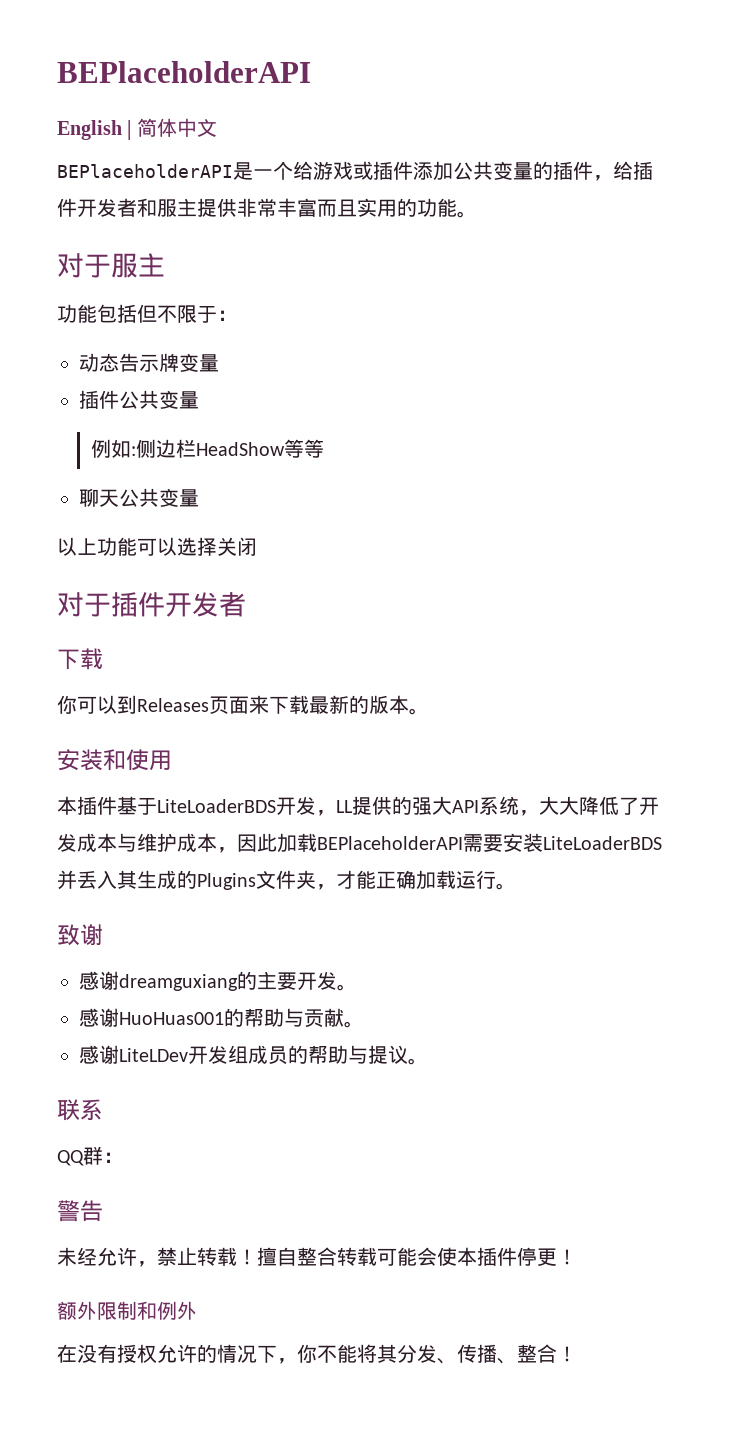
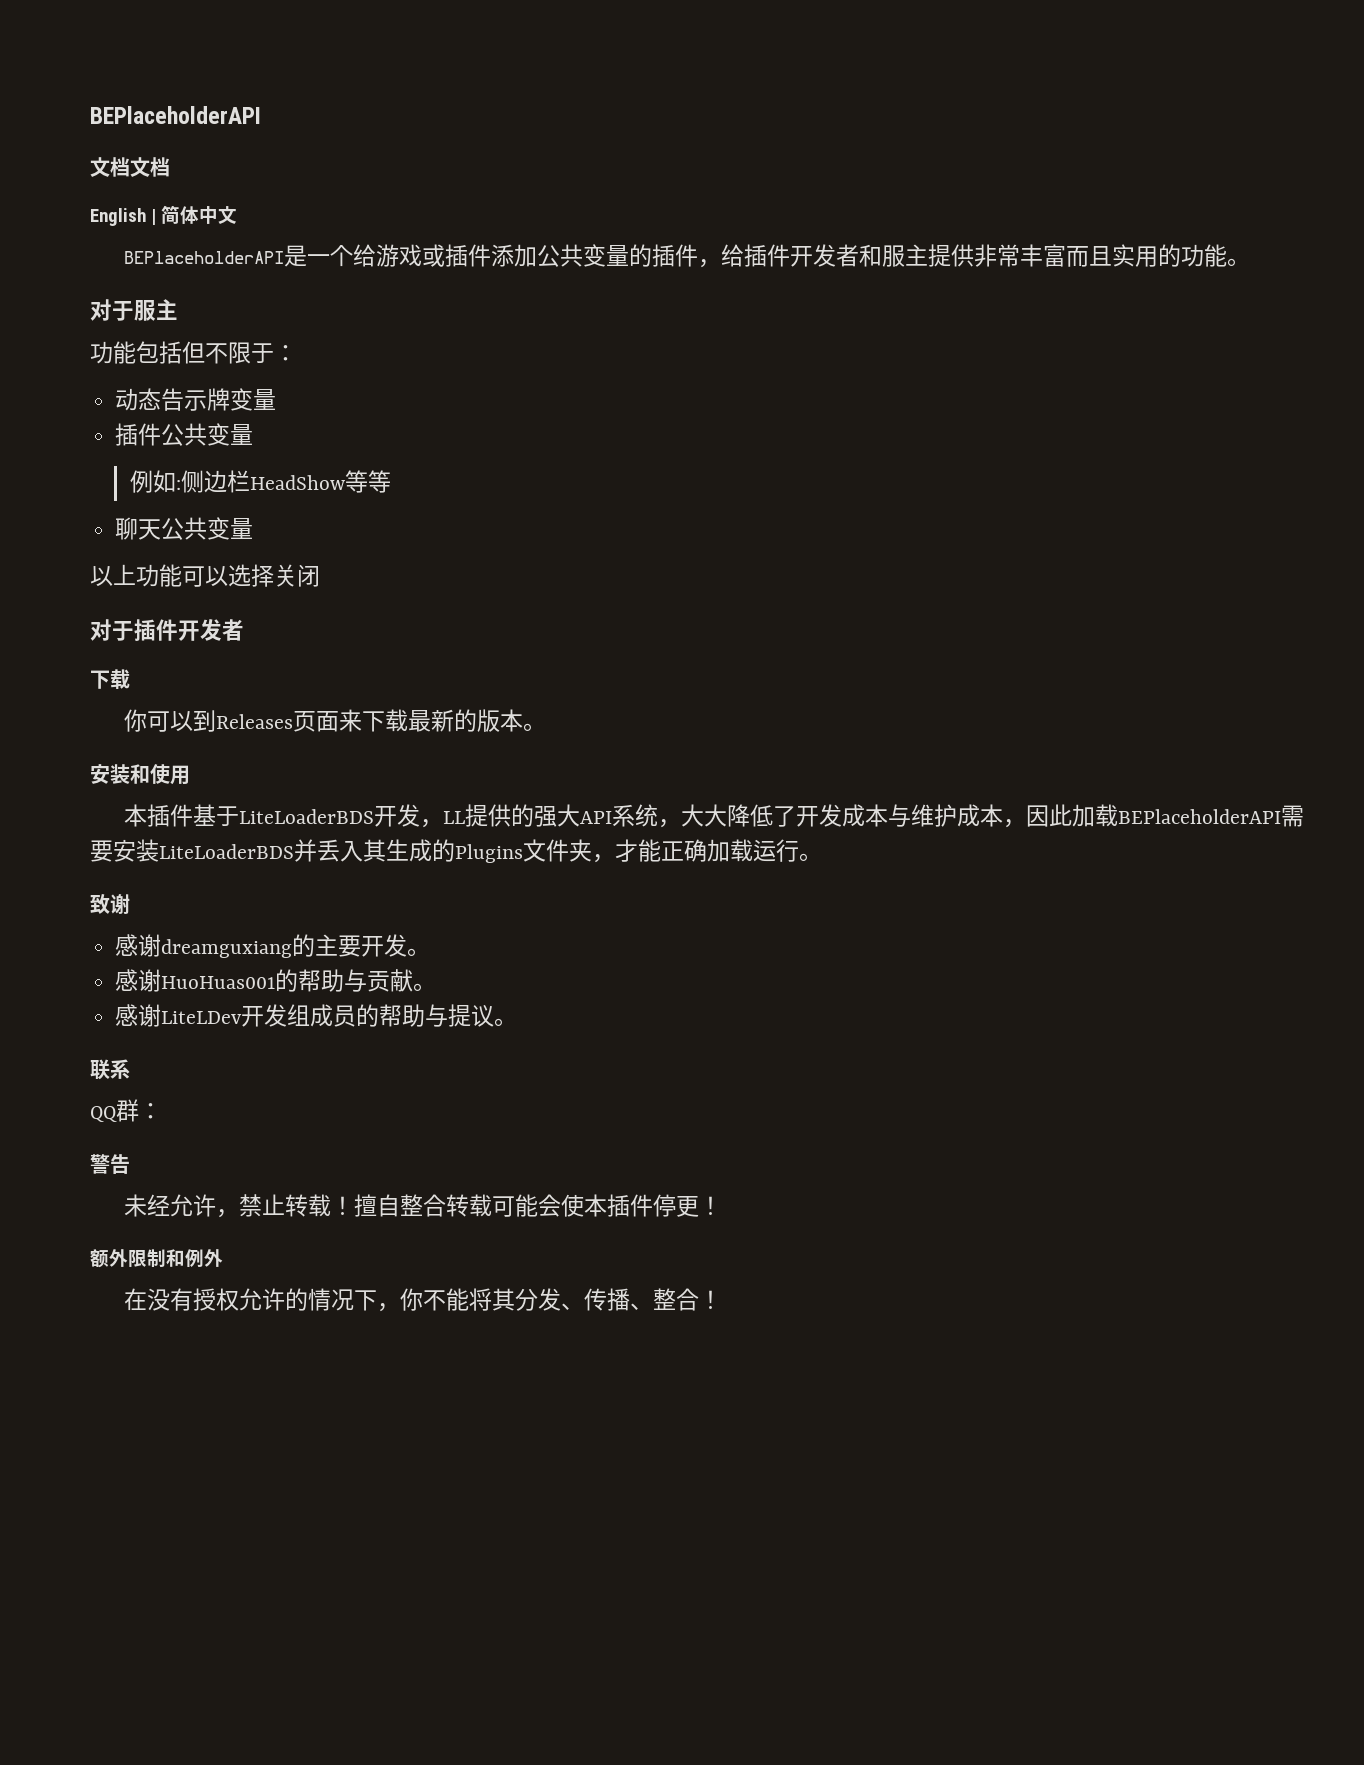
[57,61,311,83] BEPlaceholderAPI -> [90,106,261,124] [90,157,170,177] BEPlaceholderAPI // 文档文档

